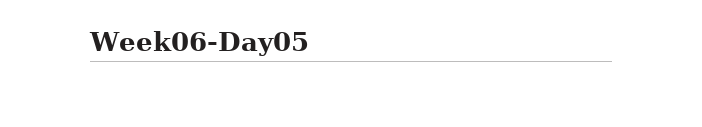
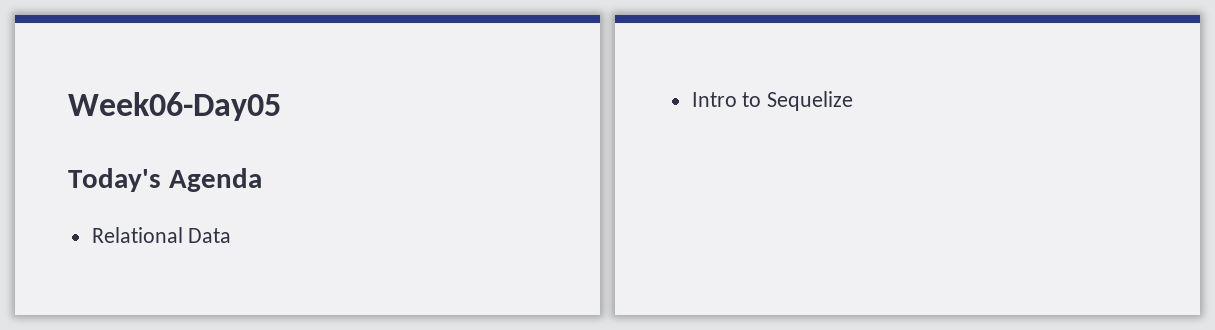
(309, 43) none -> [68,168,262,192] [91,227,232,243] [691,91,854,111] // Today's Agenda // Relational Data // Intro to Sequelize

